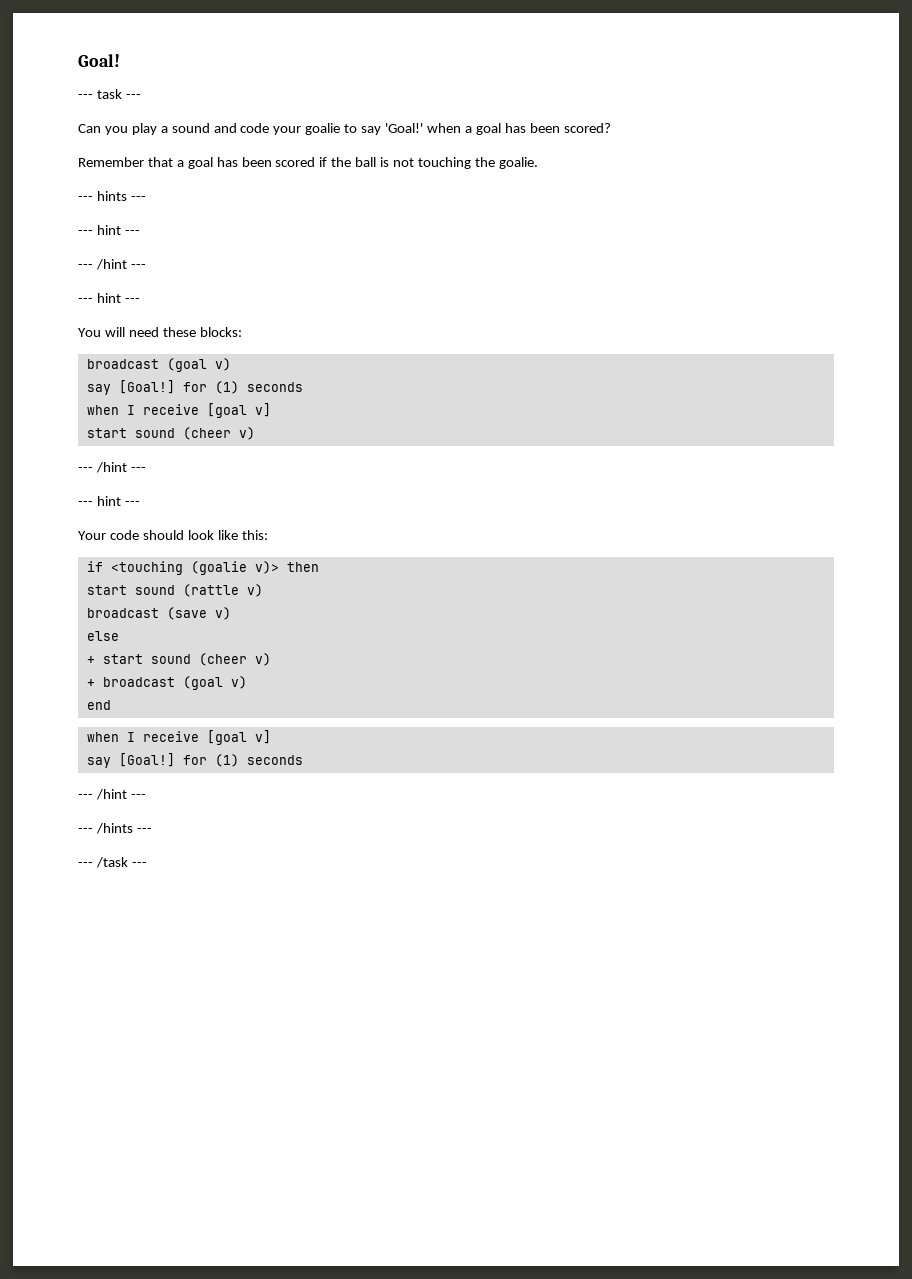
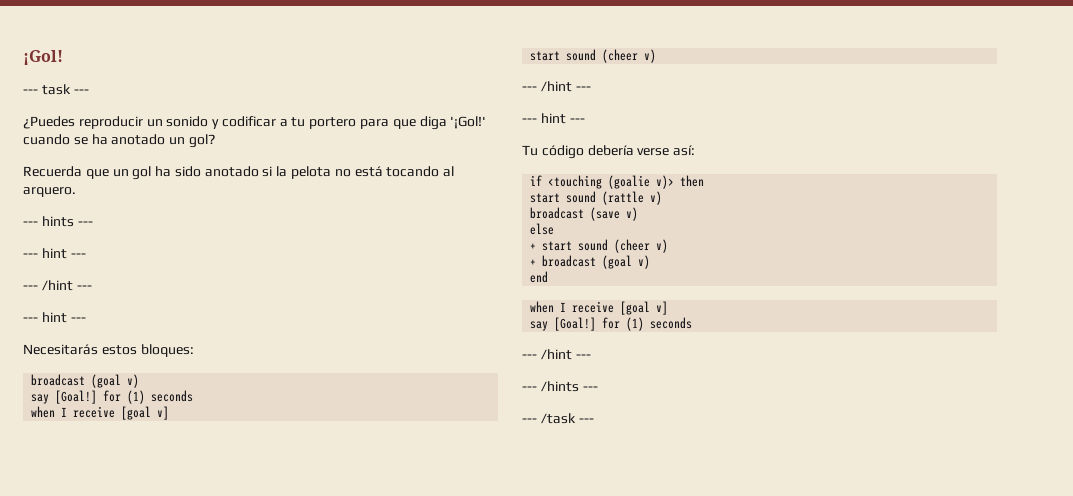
[78,54,120,67] Goal! -> [23,50,63,65] ¡Gol!
[78,123,611,135] [78,157,538,169] Can you play a sound and code your goalie to say 'Goal!' when a goal has been scored? // Remember that a goal has been scored if the ball is not touching the goalie. -> [23,116,487,130] [23,134,215,148] [23,166,455,180] [23,187,76,197] ¿Puedes reproducir un sonido y codificar a tu portero para que diga '¡Gol!' cuando se ha anotado un gol? // Recuerda que un gol ha sido anotado si la pelota no está tocando al arquero.
[78,327,242,337] You will need these blocks: -> [23,344,194,357] Necesitarás estos bloques:
[78,530,268,540] Your code should look like this: -> [522,145,696,159] Tu código debería verse así:

